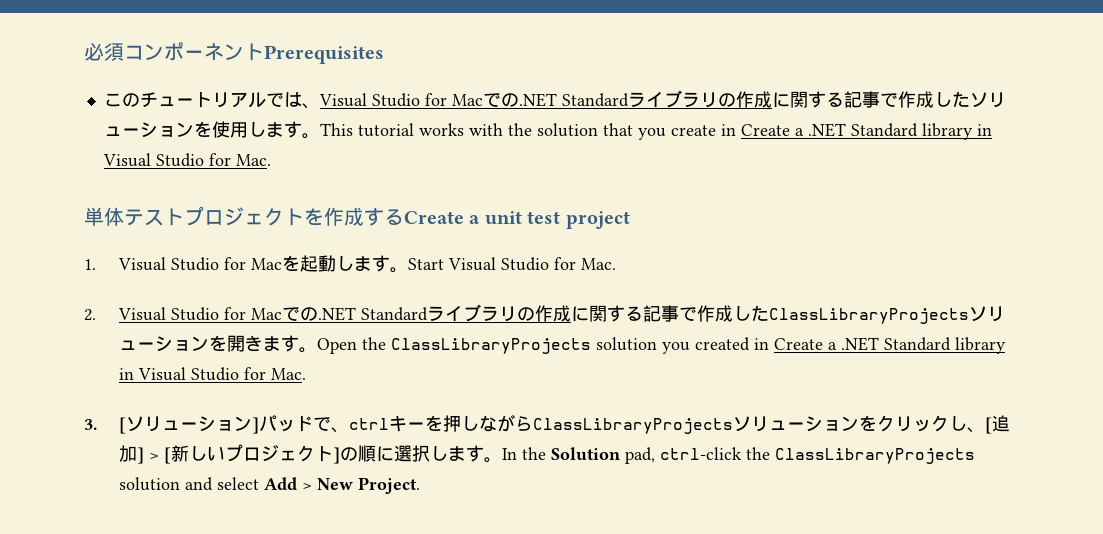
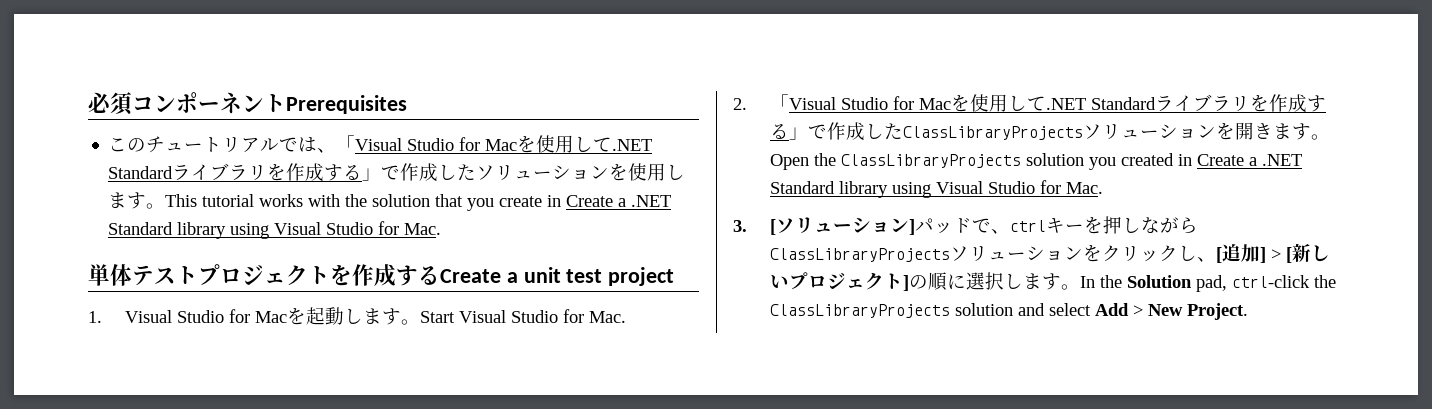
[318,90,880,108] Visual Studio for Macでの.NET Standardライブラリの作成に関する記事 -> [336,135,653,153] [108,163,382,182] 「Visual Studio for Macを使用して.NET Standardライブラリを作成する」
[976,124,992,136] in -> [230,223,270,239] using
[117,304,679,322] Visual Studio for Macでの.NET Standardライブラリの作成に関する記事 -> [769,94,1326,113] [769,124,808,140] 「Visual Studio for Macを使用して.NET Standardライブラリを作成する」
[118,368,134,380] in -> [891,182,931,198] using

